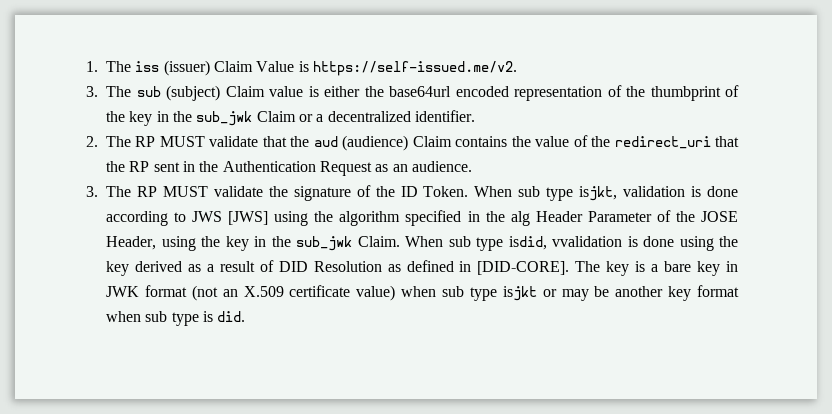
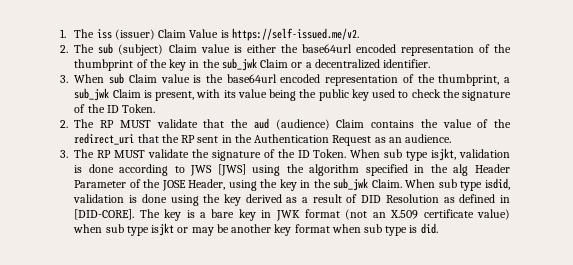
[86,86,98,97] 3. -> [60,45,68,53] 2.
(475, 116) none -> [60,73,510,86] [74,88,511,101] [74,104,156,113] // 3. When sub Claim value is the base64url encoded representation of the thumbprint, a sub_jwk Claim is present, with its value being the public key used to check the signature of the ID Token.
[552,236,622,247] vvalidation -> [73,194,125,203] validation

